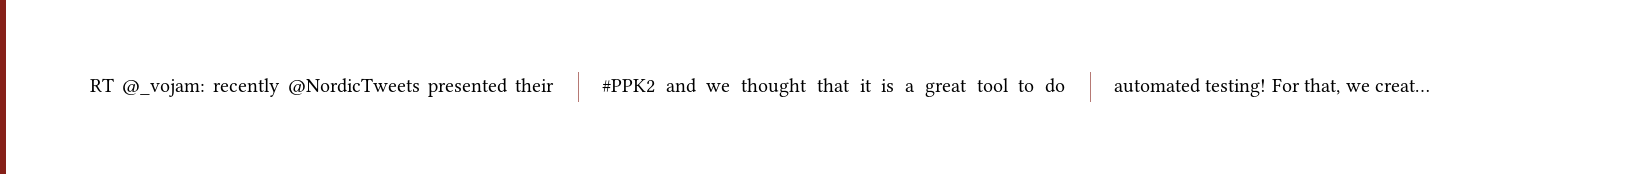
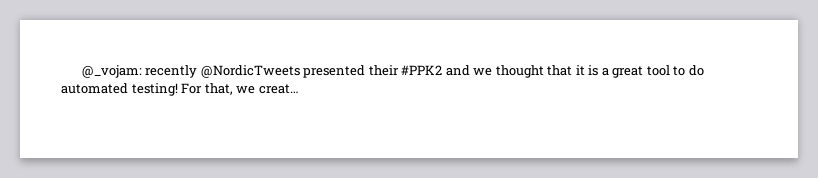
[90,78,114,92] RT -> (81, 71) none

